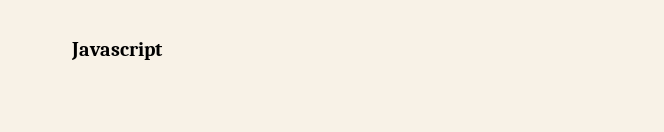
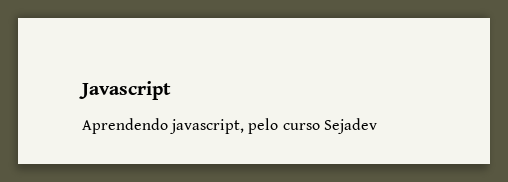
(163, 51) none -> [82,118,377,134] // Aprendendo javascript, pelo curso Sejadev

